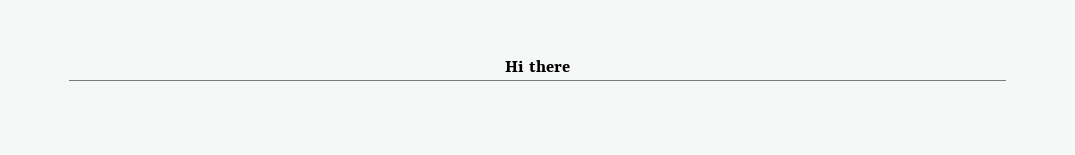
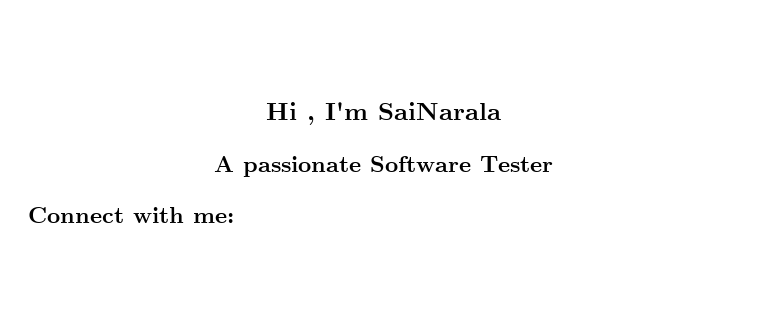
[529,60,571,72] there -> [307,102,501,125] [214,156,553,177] [28,207,234,223] , I'm SaiNarala // A passionate Software Tester // Connect with me:

